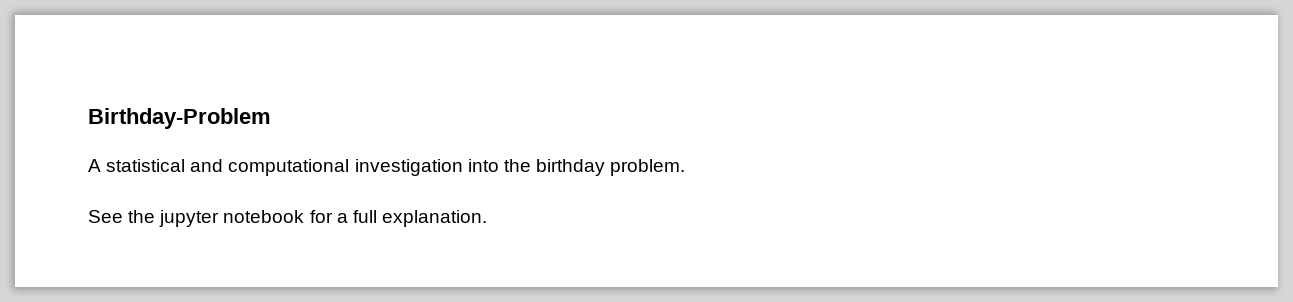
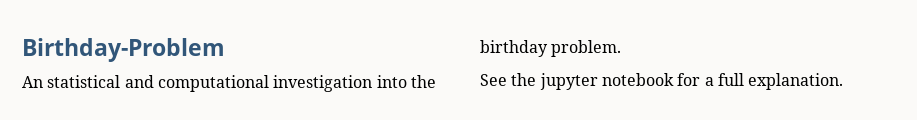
[88,159,101,172] A -> [22,76,43,88] An

